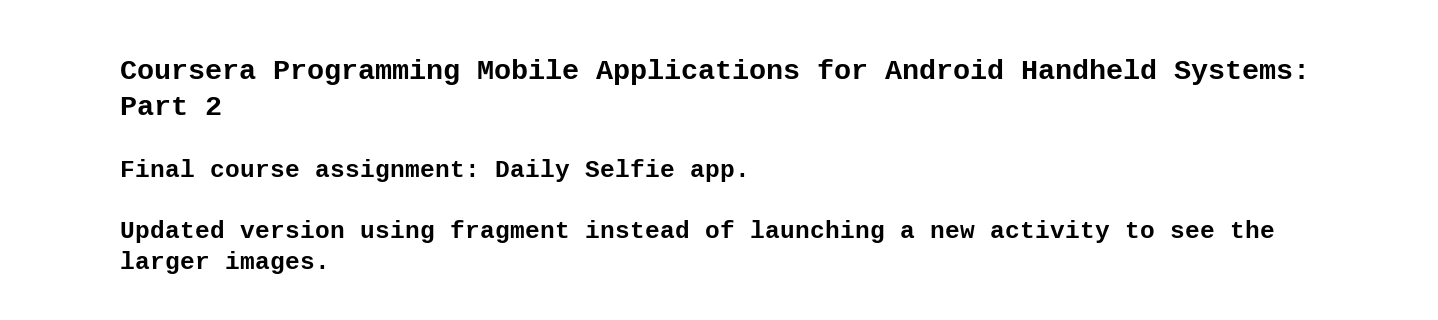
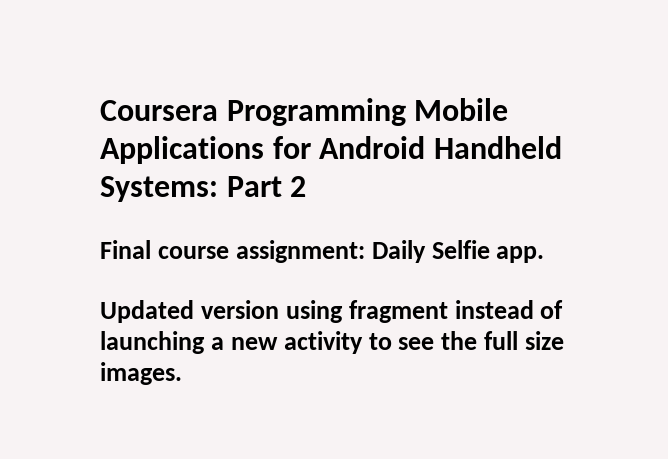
[120,251,210,274] larger -> [484,331,565,350] full size

